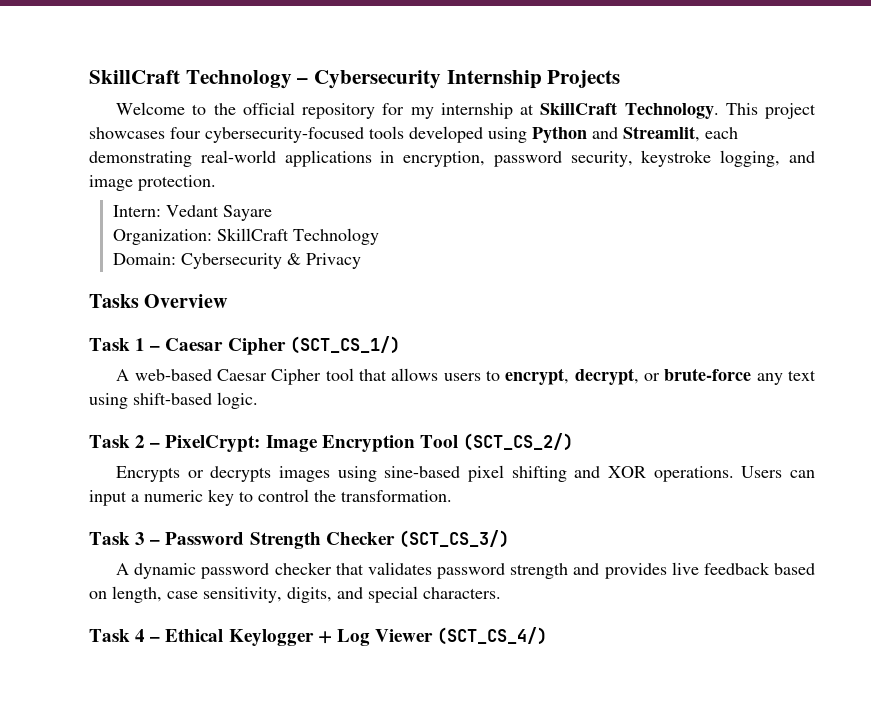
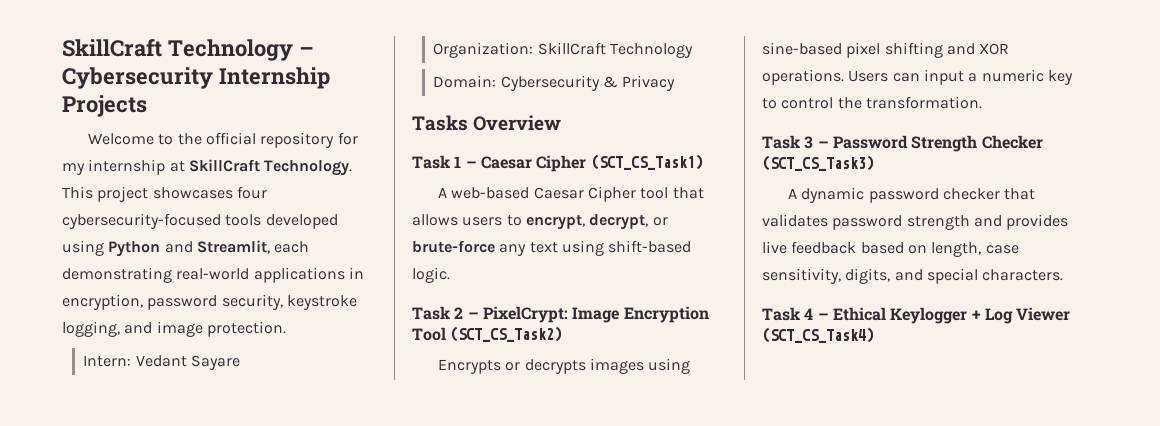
[289,336,400,354] (SCT_CS_1/) -> [590,154,703,170] (SCT_CS_Task1)
[462,433,573,451] (SCT_CS_2/) -> [450,326,563,342] (SCT_CS_Task2)
[398,530,509,548] (SCT_CS_3/) -> [762,155,874,171] (SCT_CS_Task3)
[437,627,548,645] (SCT_CS_4/) -> [762,327,874,343] (SCT_CS_Task4)

